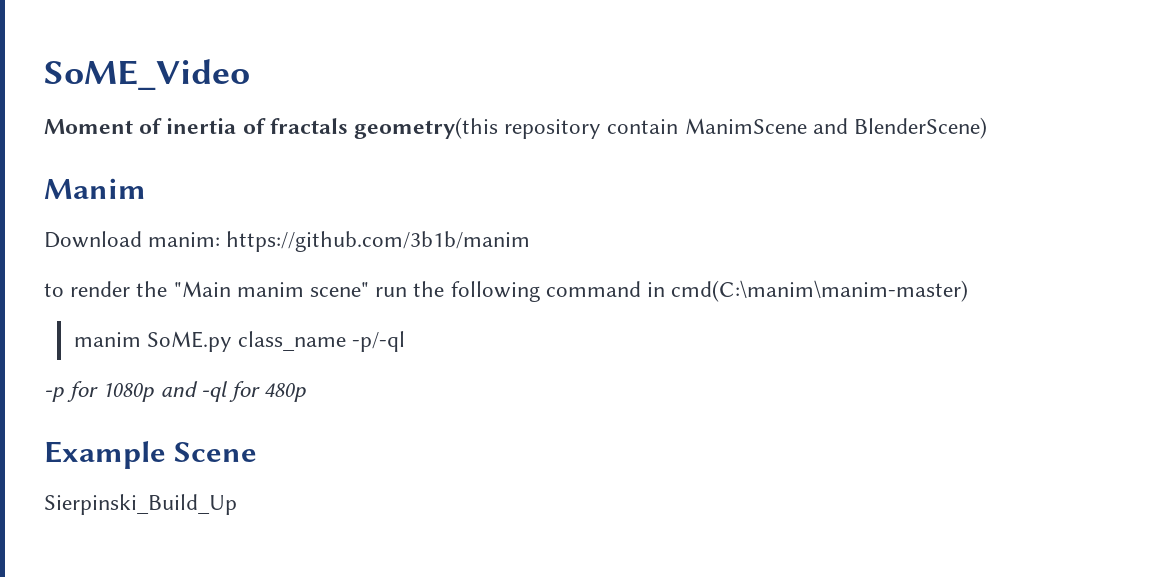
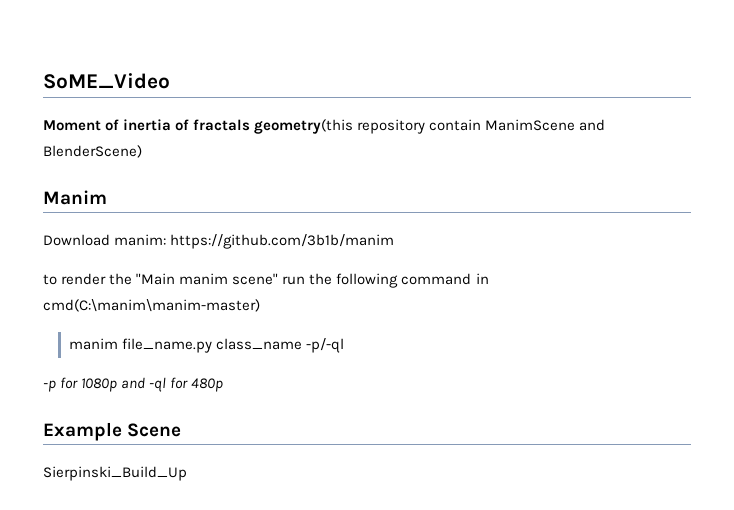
[146,331,232,352] SoME.py -> [121,338,212,353] file_name.py

